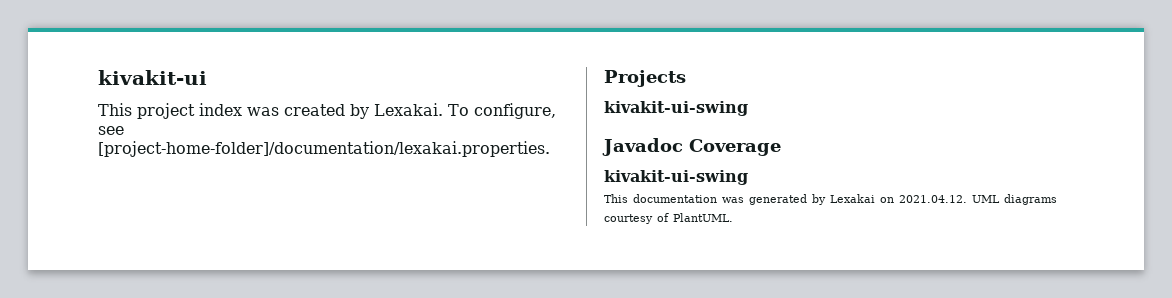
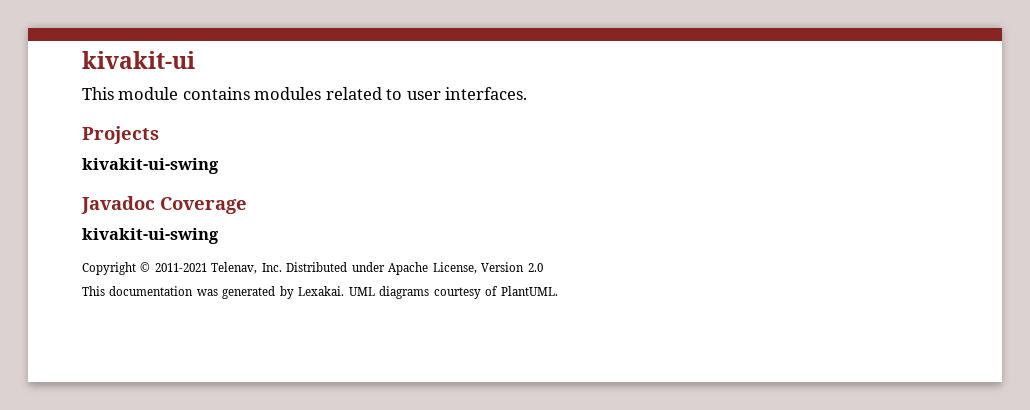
[137,103,556,119] [98,126,124,135] [98,141,550,157] project index was created by Lexakai. To configure, see [project-home-folder]/documentation/lexakai.properties. -> [118,87,528,100] module contains modules related to user interfaces.
(748, 177) none -> [82,262,543,275] // Copyright © 2011-2021 Telenav, Inc. Distributed under Apache License, Version 2.0
[830,194,967,203] Lexakai on 2021.04.12. -> [298,286,345,296] Lexakai.

